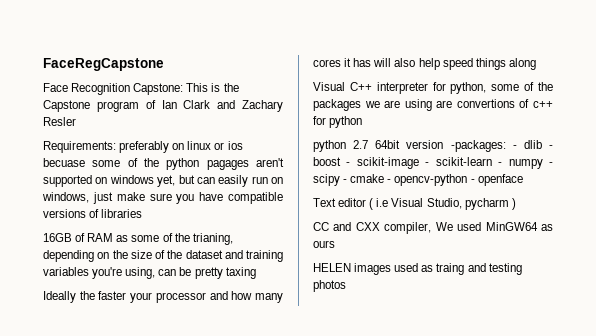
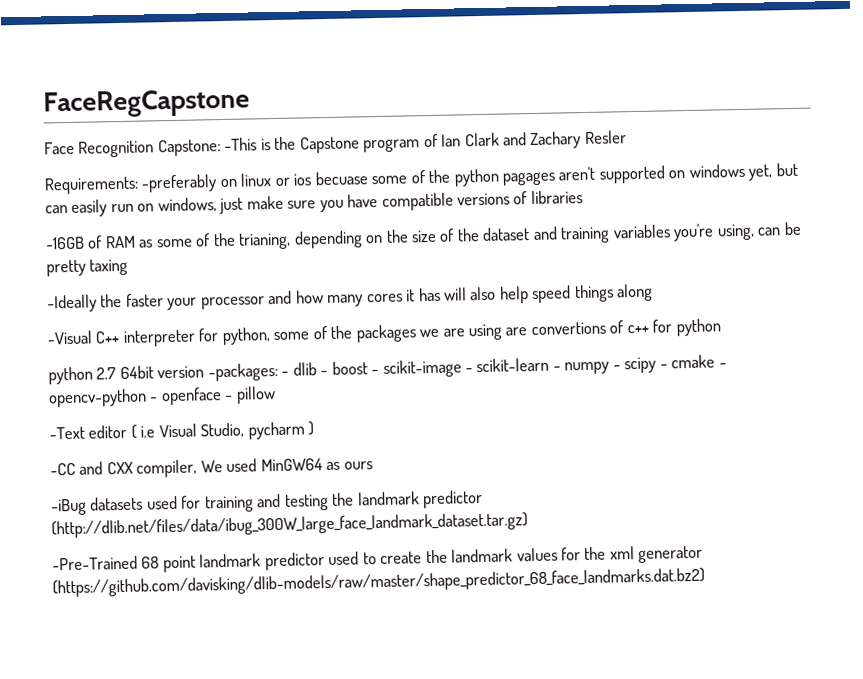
[186,83,209,92] This -> [224,137,258,151] -This
[119,141,170,153] preferably -> [141,174,218,193] -preferably
[43,233,72,242] 16GB -> [45,236,85,250] -16GB
[43,291,76,303] Ideally -> [47,294,97,313] -Ideally
[313,82,345,91] Visual -> [47,330,93,345] -Visual
[313,198,336,207] // Text -> [225,386,276,404] [49,426,85,440] - pillow // -Text
[313,222,329,231] CC -> [50,462,76,476] -CC
[313,263,522,275] [313,280,346,292] HELEN images used as traing and testing photos -> [51,490,484,516] [51,512,528,539] [52,545,704,573] [52,567,705,598] -iBug datasets used for training and testing the landmark predictor (http://dlib.net/files/data/ibug_300W_large_face_landmark_dataset.tar.gz) // -Pre-Trained 68 point landmark predictor used to create the landmark values for the xml generator (https://github.com/davisking/dlib-models/raw/master/shape_predictor_68_face_landmarks.dat.bz2)

